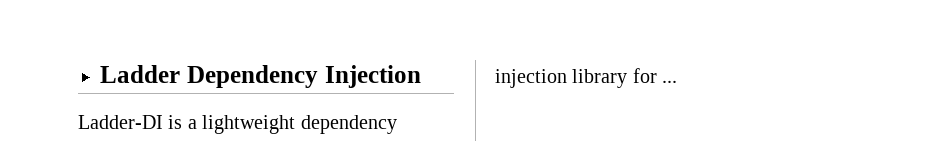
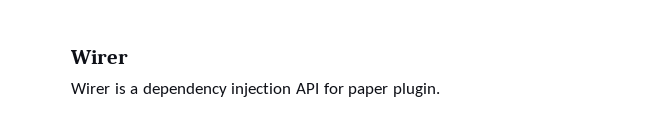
[100,65,421,88] [78,115,163,129] Ladder Dependency Injection // Ladder-DI -> [70,50,128,64] [71,83,110,94] Wirer // Wirer
[202,115,296,134] lightweight -> (139, 90) none
[572,68,678,88] library for ... -> [295,83,440,97] API for paper plugin.

